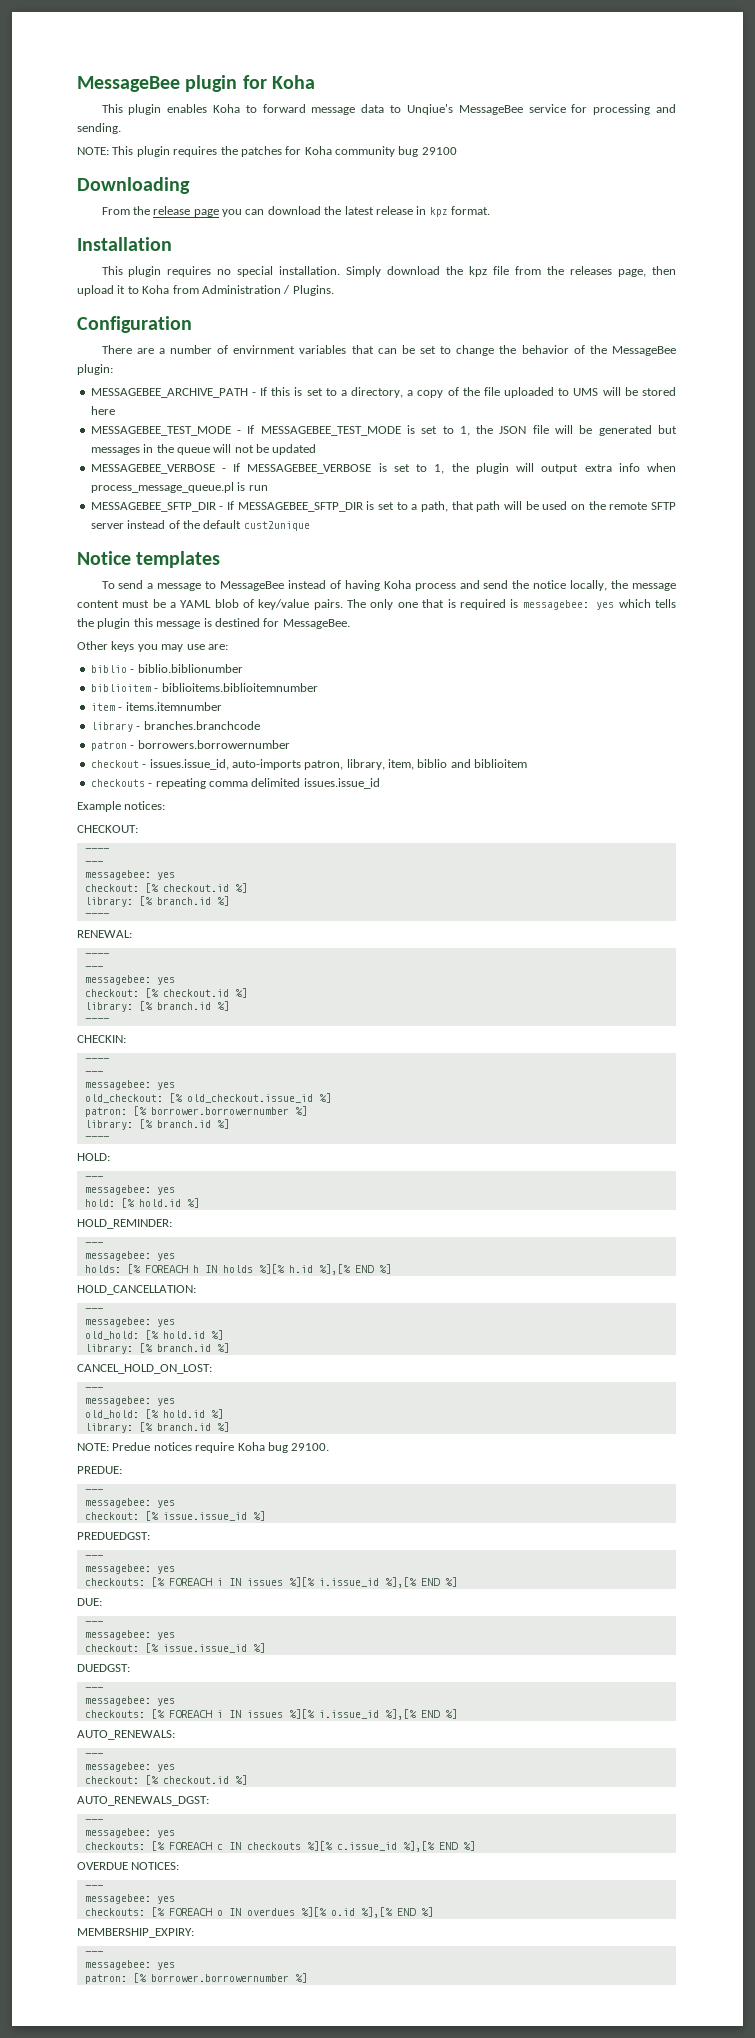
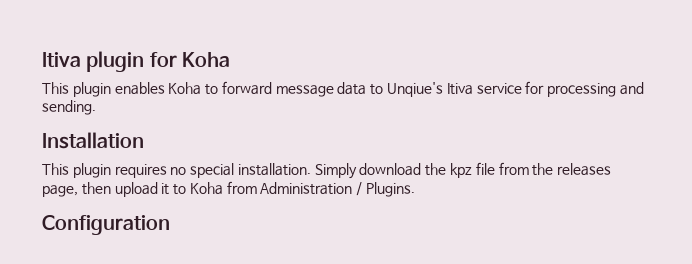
[77,76,180,92] MessageBee -> [42,52,81,67] Itiva
[458,105,523,115] MessageBee -> [446,83,473,95] Itiva
[77,146,457,157] [77,177,190,194] [101,206,491,217] // NOTE: This plugin requires the patches for Koha community bug 29100 // Downloading // From the release page you can download the latest release in kpz format. -> (96, 107) none
[101,345,677,356] [77,364,113,375] [90,387,677,398] [90,406,115,415] [90,425,678,436] [90,444,317,455] [90,463,676,474] [90,482,268,493] [90,501,677,512] [90,520,310,531] [77,551,221,568] [101,580,677,591] [77,599,676,610] [77,618,350,629] [77,641,228,652] [90,664,243,673] [90,683,318,692] [90,702,222,711] [90,721,260,732] [90,740,290,751] [90,759,528,770] [90,778,380,789] [77,801,166,812] [77,825,138,833] [84,848,109,852] [84,861,103,865] [84,870,175,880] [84,883,247,893] [84,896,229,907] [84,913,109,917] [77,930,132,938] [84,953,109,957] [84,966,103,970] [84,975,175,985] [84,988,247,998] [84,1001,229,1012] [84,1018,109,1022] [77,1035,126,1043] [84,1058,109,1062] [84,1071,103,1075] [84,1080,175,1090] [84,1093,331,1103] [84,1106,307,1117] [84,1119,229,1130] [84,1136,109,1140] [77,1153,110,1161] [84,1176,103,1180] [84,1185,175,1195] [84,1198,199,1208] [77,1219,172,1229] [84,1242,103,1246] [84,1251,175,1261] [84,1264,391,1275] [77,1285,196,1295] [84,1308,103,1312] [84,1317,175,1327] [84,1330,223,1340] [84,1343,229,1354] [77,1364,212,1374] [84,1387,103,1391] [84,1396,175,1406] [84,1409,223,1419] [84,1422,229,1433] [77,1442,330,1453] [77,1466,122,1474] [84,1489,103,1493] [84,1498,175,1508] [84,1511,265,1521] [77,1532,150,1540] [84,1555,103,1559] [84,1564,175,1574] [84,1577,457,1588] [77,1598,102,1606] [84,1621,103,1625] [84,1630,175,1640] [84,1643,265,1653] [77,1664,130,1672] [84,1687,103,1691] [84,1696,175,1706] [84,1709,457,1720] [77,1730,175,1740] [84,1753,103,1757] [84,1762,175,1772] [84,1775,247,1785] [77,1796,209,1806] [84,1819,103,1823] [84,1828,175,1838] [84,1841,475,1852] [77,1862,180,1870] [84,1885,103,1889] [84,1894,175,1904] [84,1907,433,1918] [77,1928,194,1938] [84,1951,103,1955] [84,1960,175,1970] [84,1973,307,1984] // There are a number of envirnment variables that can be set to change the behavior of the MessageBee plugin: // MESSAGEBEE_ARCHIVE_PATH - If this is set to a directory, a copy of the file uploaded to UMS will be stored here // MESSAGEBEE_TEST_MODE - If MESSAGEBEE_TEST_MODE is set to 1, the JSON file will be generated but messages in the queue will not be updated // MESSAGEBEE_VERBOSE - If MESSAGEBEE_VERBOSE is set to 1, the plugin will output extra info when process_message_queue.pl is run // MESSAGEBEE_SFTP_DIR - If MESSAGEBEE_SFTP_DIR is set to a path, that path will be used on the remote SFTP server instead of the default cust2unique // Notice templates // To send a message to MessageBee instead of having Koha process and send the notice locally, the message content must be a YAML blob of key/value pairs. The only one that is required is messagebee: yes which tells the plugin this message is destined for MessageBee. // Other keys you may use are: // biblio - biblio.biblionumber // biblioitem - biblioitems.biblioitemnumber // item - items.itemnumber // library - branches.branchcode // patron - borrowers.borrowernumber // checkout - issues.issue_id, auto-imports patron, library, item, biblio and biblioitem // checkouts - repeating comma delimited issues.issue_id // Example notices: // CHECKOUT: // ---- // --- // messagebee: yes // checkout: [% checkout.id %] // library: [% branch.id %] // ---- // RENEWAL: // ---- // --- // messagebee: yes // checkout: [% checkout.id %] // library: [% branch.id %] // ---- // CHECKIN: // ---- // --- // messagebee: yes // old_checkout: [% old_checkout.issue_id %] // patron: [% borrower.borrowernumber %] // library: [% branch.id %] // ---- // HOLD: // --- // messagebee: yes // hold: [% hold.id %] // HOLD_REMINDER: // --- // messagebee: yes // holds: [% FOREACH h IN holds %][% h.id %],[% END %] // HOLD_CANCELLATION: // --- // messagebee: yes // old_hold: [% hold.id %] // library: [% branch.id %] // CANCEL_HOLD_ON_LOST: // --- // messagebee: yes // old_hold: [% hold.id %] // library: [% branch.id %] // NOTE: Predue notices require Koha bug 29100. // PREDUE: // --- // messagebee: yes // checkout: [% issue.issue_id %] // PREDUEDGST: // --- // messagebee: yes // checkouts: [% FOREACH i IN issues %][% i.issue_id %],[% END %] // DUE: // --- // messagebee: yes // checkout: [% issue.issue_id %] // DUEDGST: // --- // messagebee: yes // checkouts: [% FOREACH i IN issues %][% i.issue_id %],[% END %] // AUTO_RENEWALS: // --- // messagebee: yes // checkout: [% checkout.id %] // AUTO_RENEWALS_DGST: // --- // messagebee: yes // checkouts: [% FOREACH c IN checkouts %][% c.issue_id %],[% END %] // OVERDUE NOTICES: // --- // messagebee: yes // checkouts: [% FOREACH o IN overdues %][% o.id %],[% END %] // MEMBERSHIP_EXPIRY: // --- // messagebee: yes // patron: [% borrower.borrowernumber %] -> (170, 225) none

